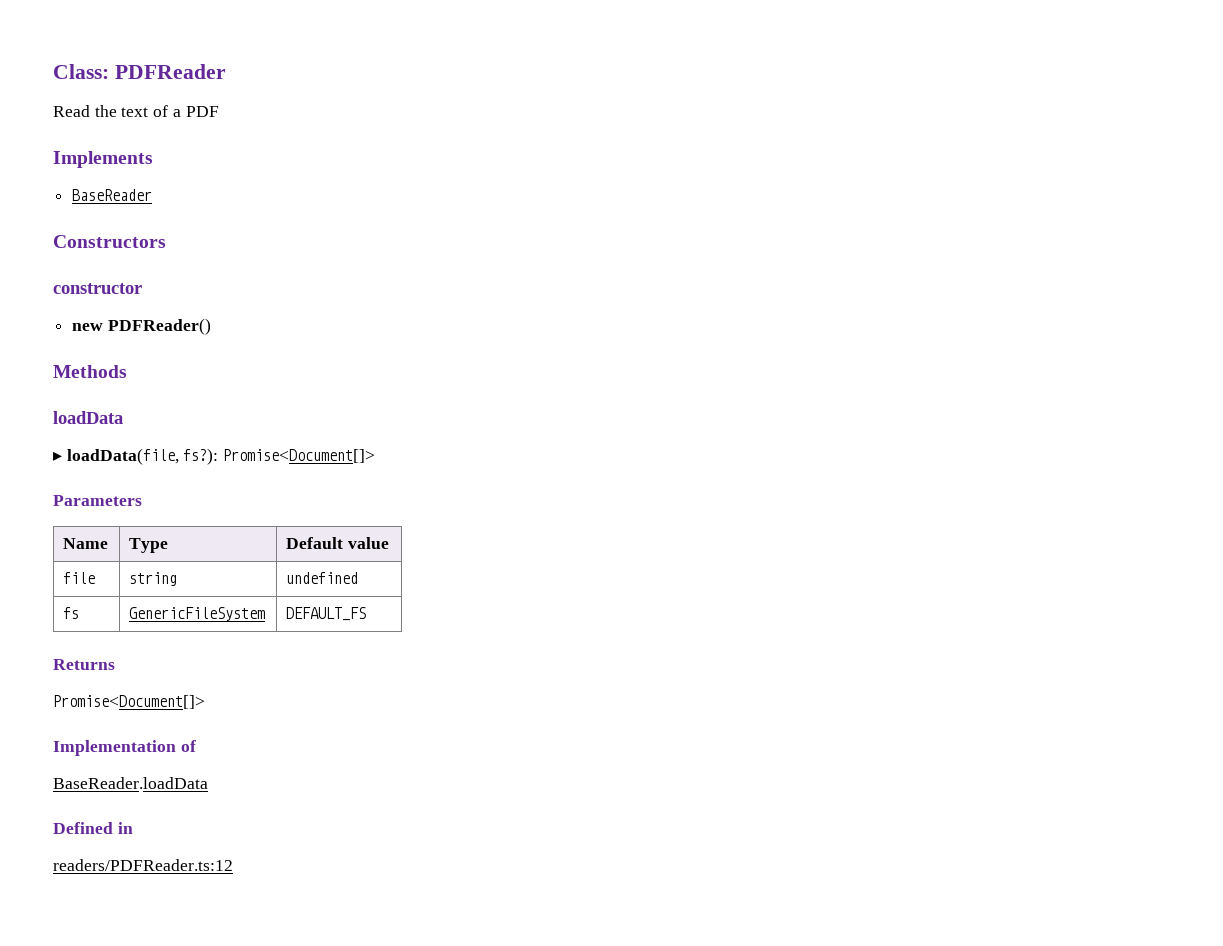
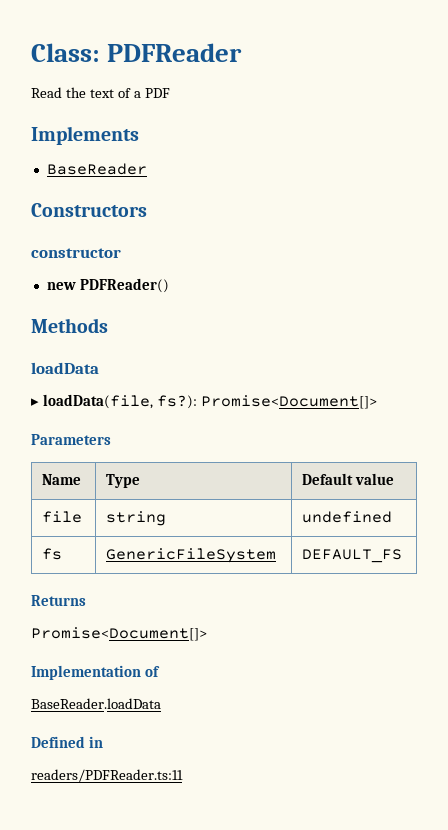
[53,859,233,871] readers/PDFReader.ts:12 -> [31,769,183,782] readers/PDFReader.ts:11

